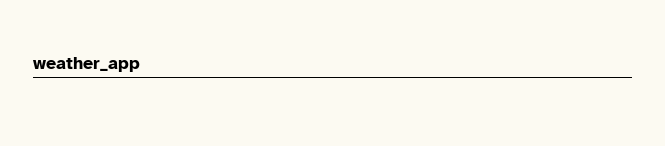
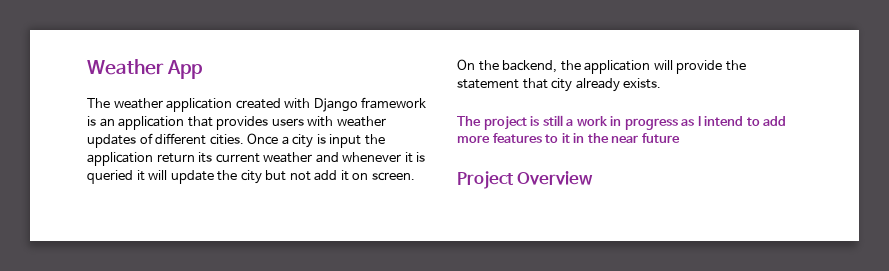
[33,57,140,72] weather_app -> [87,59,202,79] [87,97,427,112] [87,116,386,130] [87,133,385,148] [87,152,426,166] [87,170,415,184] [457,59,746,74] [457,78,662,92] [457,115,787,130] [457,133,680,143] [457,171,594,189] Weather App // The weather application created with Django framework is an application that provides users with weather updates of different cities. Once a city is input the application return its current weather and whenever it is queried it will update the city but not add it on screen. On the backend, the application will provide the statement that city already exists. // The project is still a work in progress as I intend to add more features to it in the near future // Project Overview

